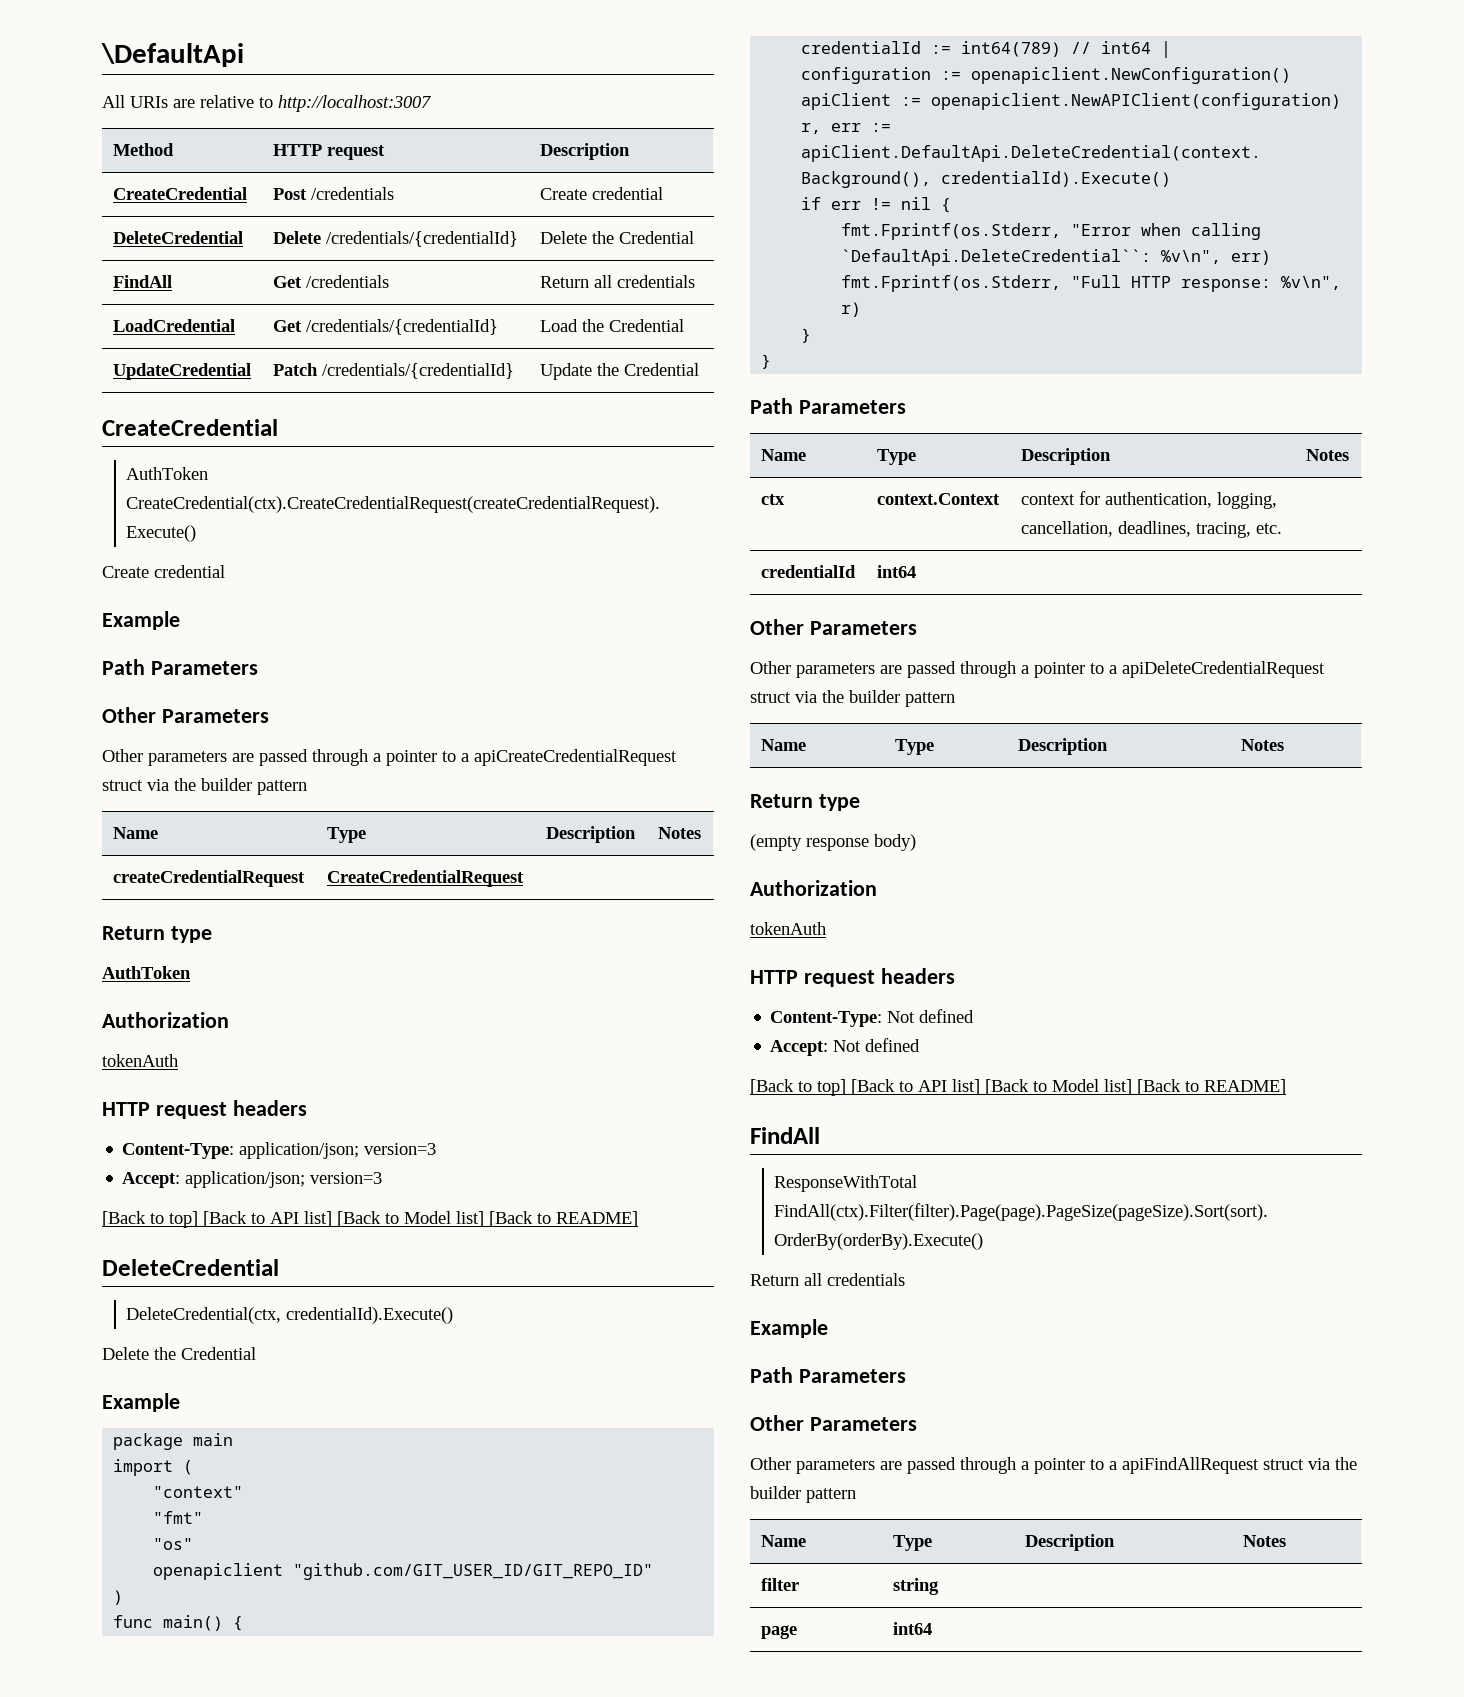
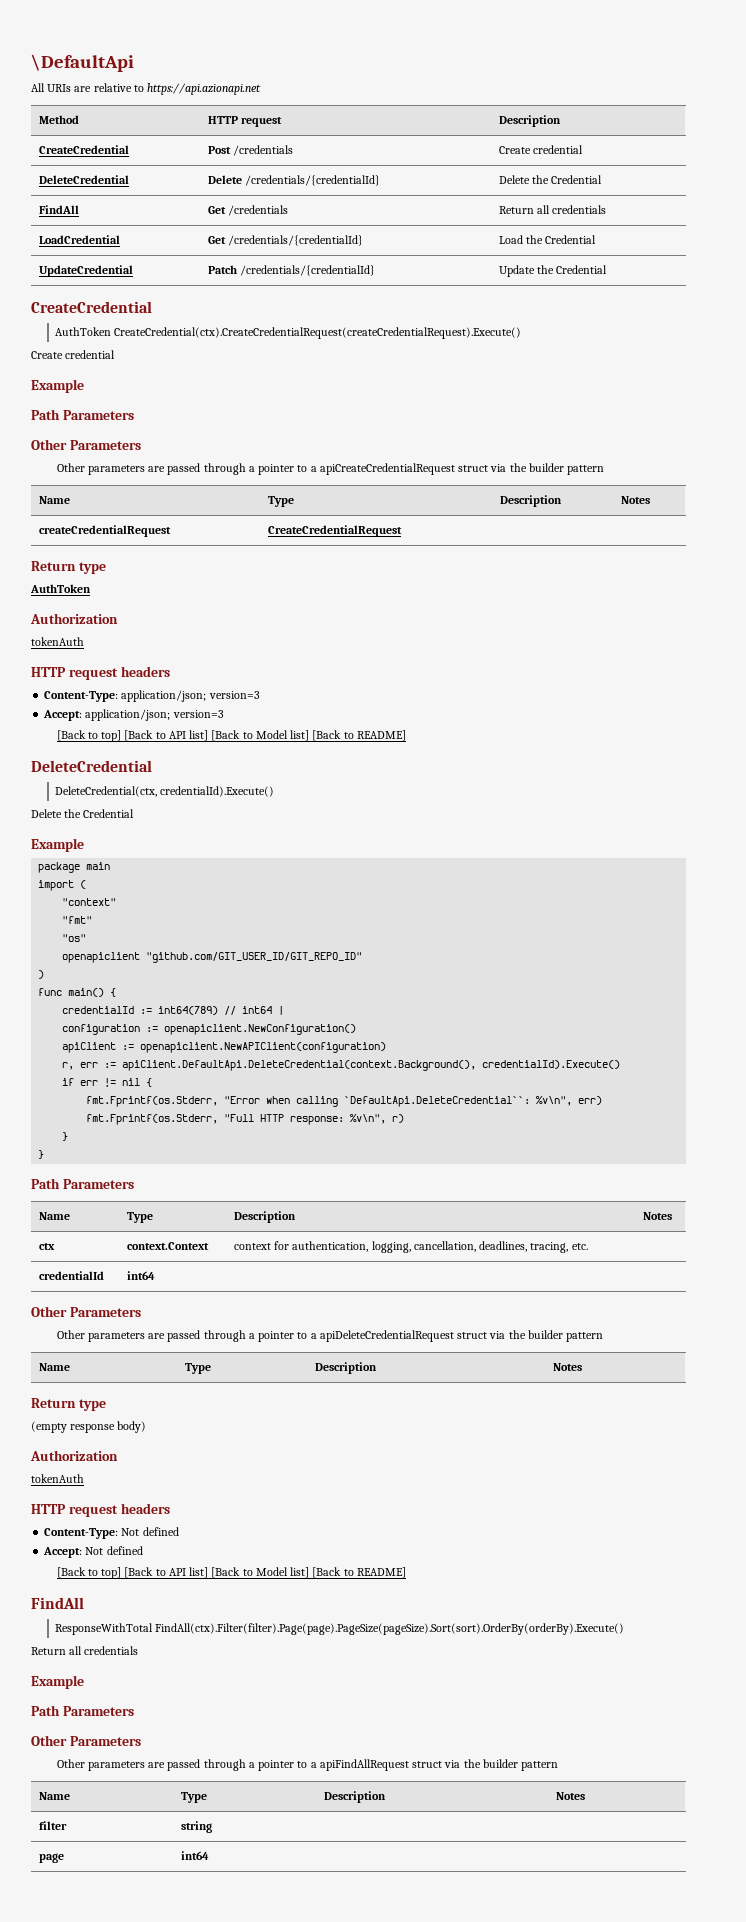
[278,95,431,112] http://localhost:3007 -> [147,83,262,95] https://api.azionapi.net

